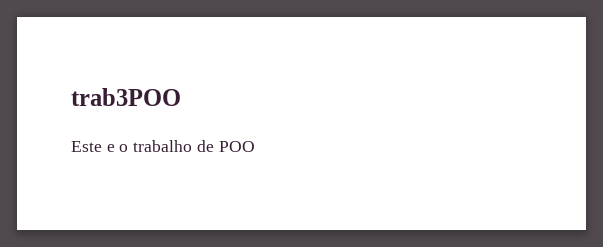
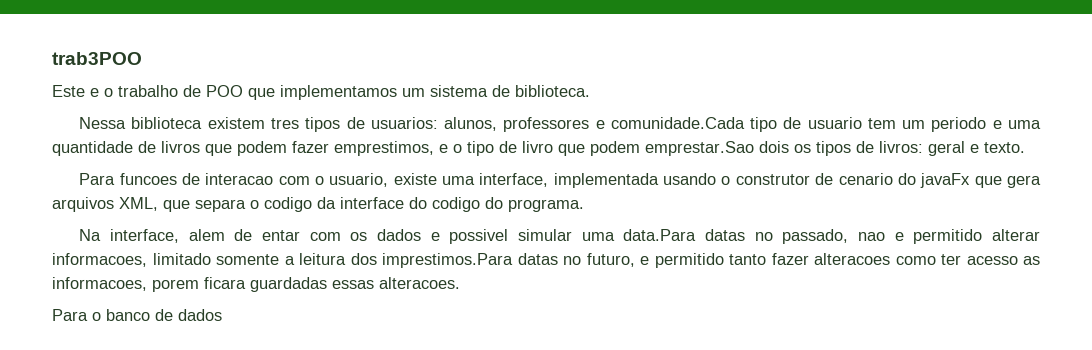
(255, 146) none -> [248,85,590,100] [79,117,1041,132] [52,141,1025,156] [79,173,1041,188] [52,197,584,212] [79,229,1041,244] [52,253,1040,268] [52,277,460,292] [52,309,222,321] que implementamos um sistema de biblioteca. // Nessa biblioteca existem tres tipos de usuarios: alunos, professores e comunidade.Cada tipo de usuario tem um periodo e uma quantidade de livros que podem fazer emprestimos, e o tipo de livro que podem emprestar.Sao dois os tipos de livros: geral e texto. // Para funcoes de interacao com o usuario, existe uma interface, implementada usando o construtor de cenario do javaFx que gera arquivos XML, que separa o codigo da interface do codigo do programa. // Na interface, alem de entar com os dados e possivel simular uma data.Para datas no passado, nao e permitido alterar informacoes, limitado somente a leitura dos imprestimos.Para datas no futuro, e permitido tanto fazer alteracoes como ter acesso as informacoes, porem ficara guardadas essas alteracoes. // Para o banco de dados

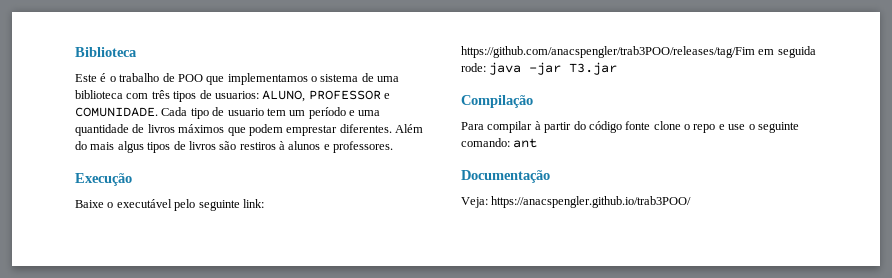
[52,52,142,65] trab3POO -> [75,47,137,57] Biblioteca
[90,88,99,97] e -> [100,73,107,82] é
[402,88,425,97] um -> [311,76,317,82] o
[515,85,590,97] [79,117,745,132] biblioteca. // Nessa biblioteca existem tres tipos de usuarios: alunos, professores e comunidade.Cada -> [377,76,400,82] [75,90,390,102] [75,107,188,117] uma biblioteca com três tipos de usuarios: ALUNO, PROFESSOR e COMUNIDADE. Cada
[931,117,987,132] periodo -> [308,107,346,119] período
[205,141,1025,156] [79,173,1041,188] [52,197,584,212] [79,229,1041,244] [52,253,1040,268] [52,277,460,292] [52,309,222,321] que podem fazer emprestimos, e o tipo de livro que podem emprestar.Sao dois os tipos de livros: geral e texto. // Para funcoes de interacao com o usuario, existe uma interface, implementada usando o construtor de cenario do javaFx que gera arquivos XML, que separa o codigo da interface do codigo do programa. // Na interface, alem de entar com os dados e possivel simular uma data.Para datas no passado, nao e permitido alterar informacoes, limitado somente a leitura dos imprestimos.Para datas no futuro, e permitido tanto fazer alteracoes como ter acesso as informacoes, porem ficara guardadas essas alteracoes. // Para o banco de dados -> [178,124,423,136] [75,141,394,153] [75,173,132,186] [75,199,264,211] [461,46,816,58] [461,62,618,75] [461,95,533,108] [461,121,799,133] [461,138,538,148] [461,170,550,183] [461,196,692,208] máximos que podem emprestar diferentes. Além do mais algus tipos de livros são restiros à alunos e professores. // Execução // Baixe o executável pelo seguinte link: https://github.com/anacspengler/trab3POO/releases/tag/Fim em seguida rode: java -jar T3.jar // Compilação // Para compilar à partir do código fonte clone o repo e use o seguinte comando: ant // Documentação // Veja: https://anacspengler.github.io/trab3POO/

